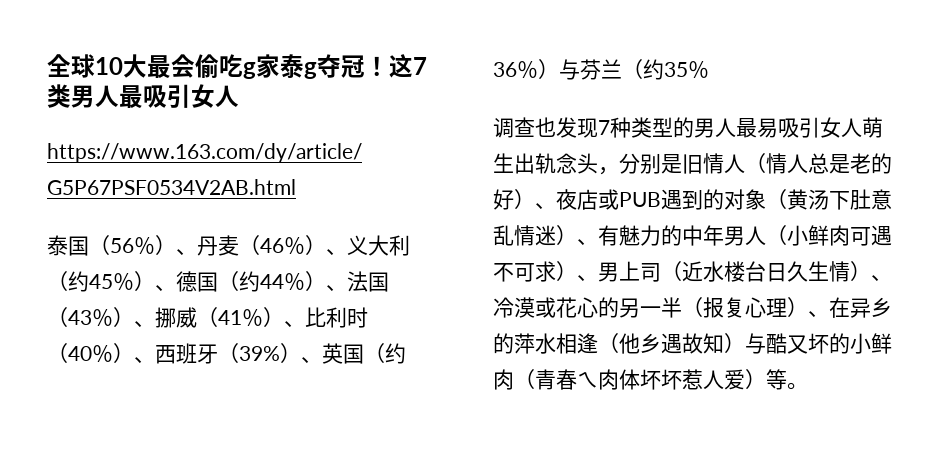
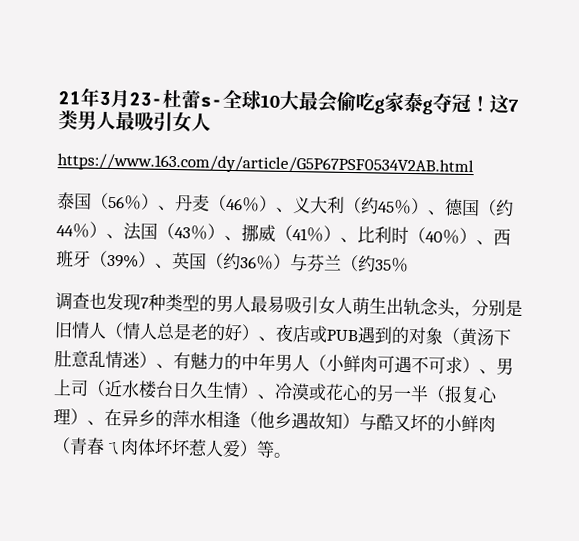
(47, 65) none -> [58,87,223,109] 21年3月23-杜蕾s-

